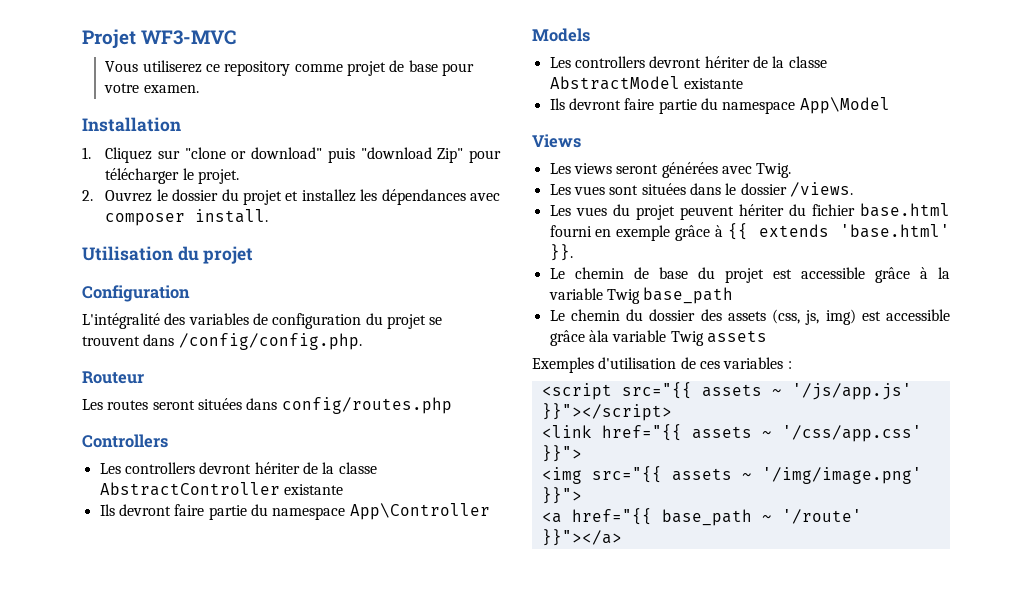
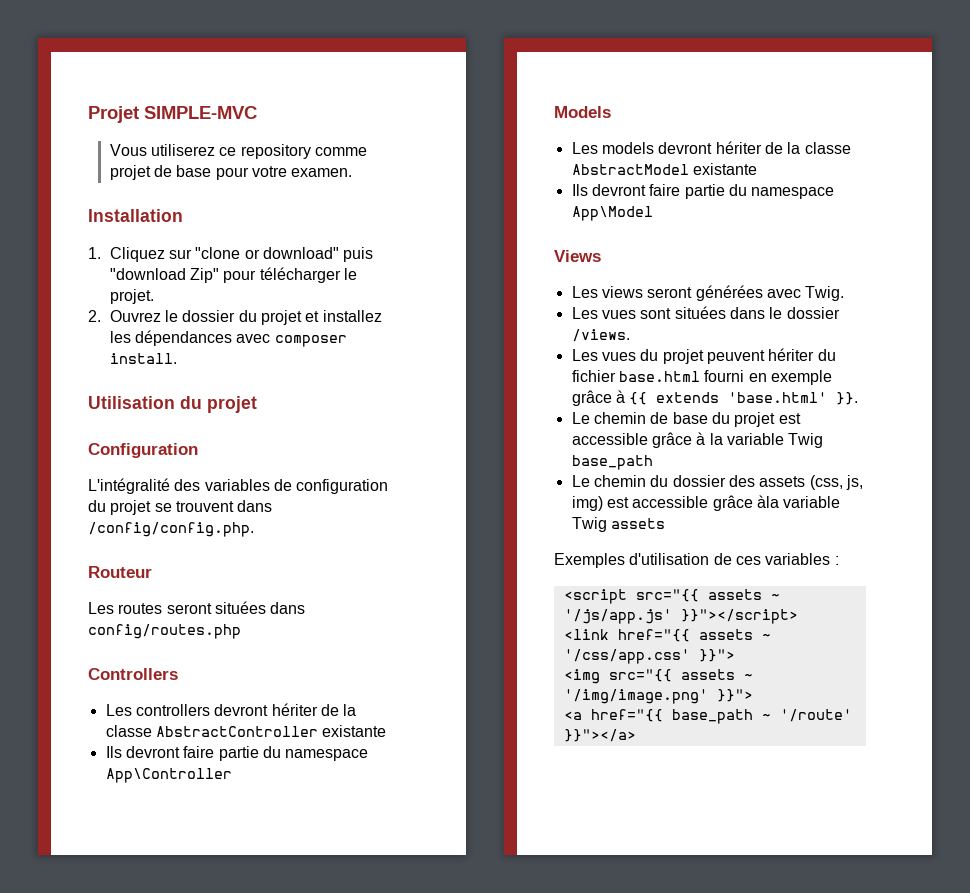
[141,30,237,45] WF3-MVC -> [144,106,257,119] SIMPLE-MVC
[574,56,645,68] controllers -> [601,142,654,154] models

